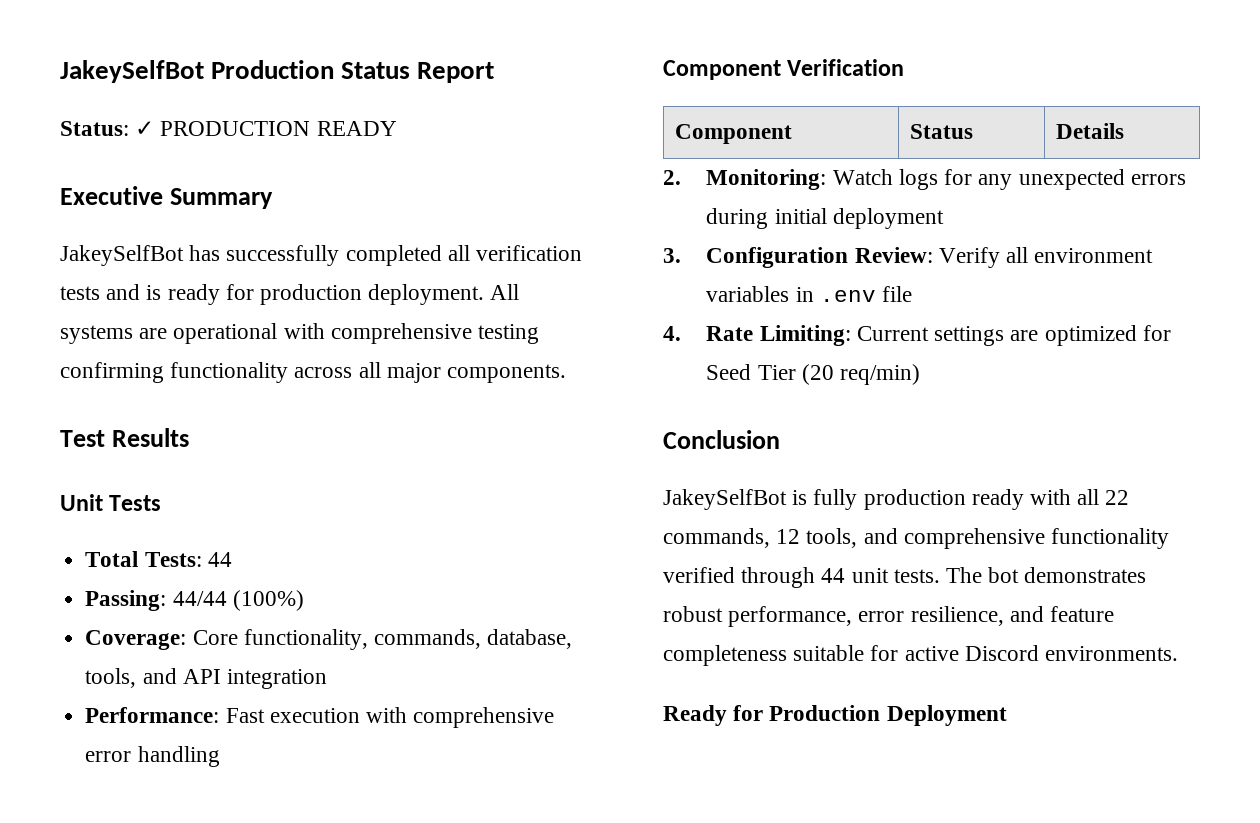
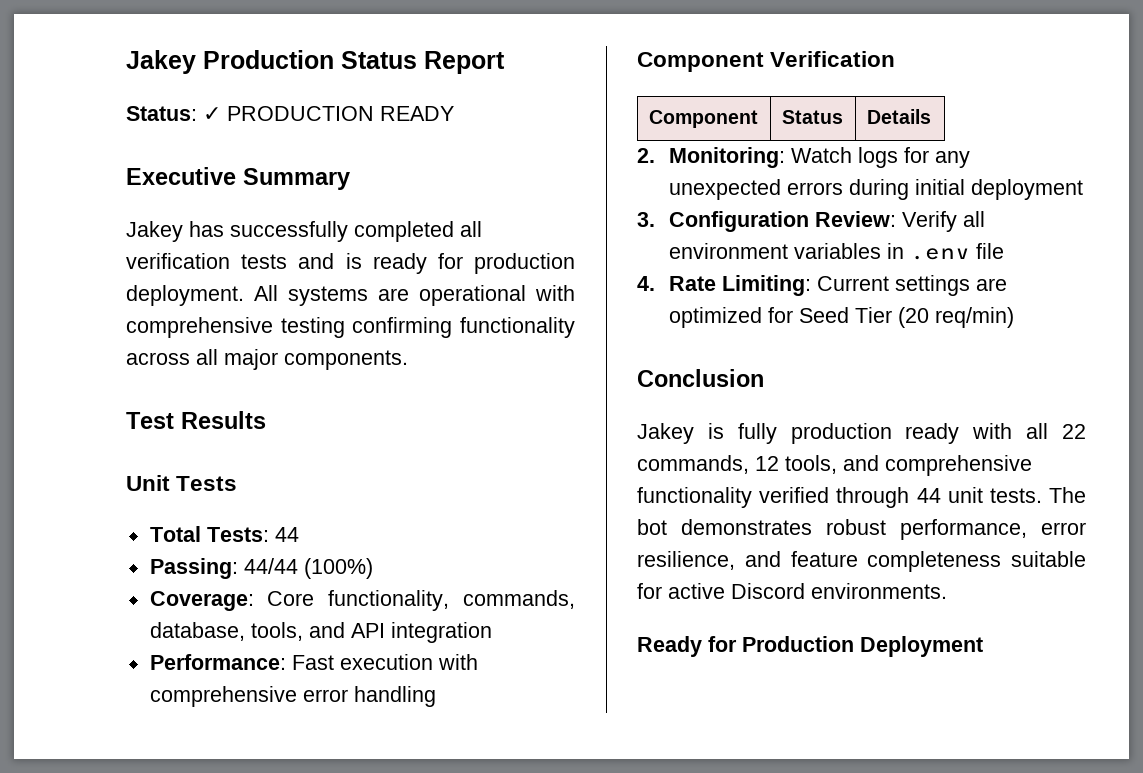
[60,60,204,83] JakeySelfBot -> [126,50,196,74] Jakey
[60,245,184,266] JakeySelfBot -> [126,221,183,242] Jakey
[663,489,787,510] JakeySelfBot -> [637,423,694,444] Jakey

